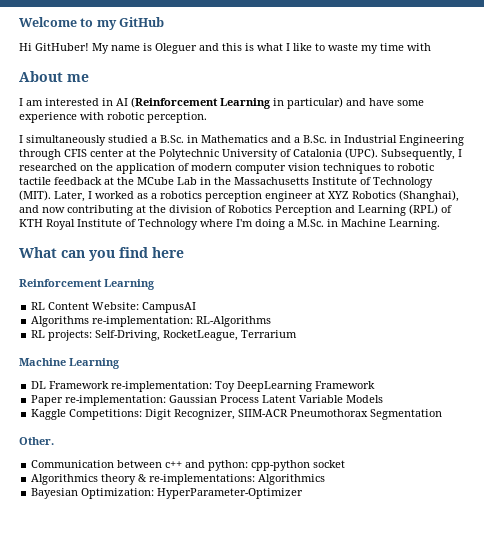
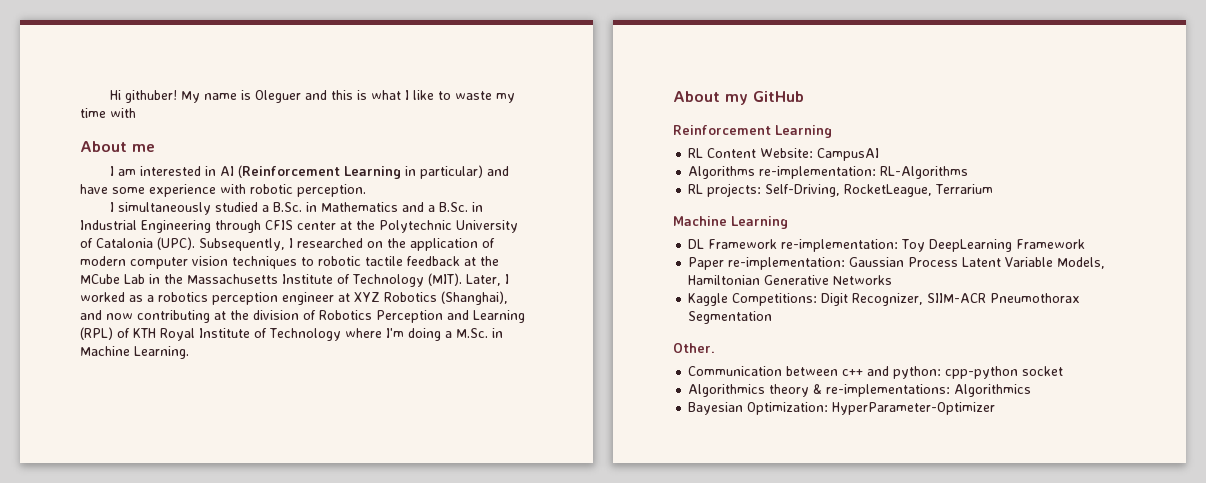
[19,17,165,30] [19,43,89,51] Welcome to my GitHub // Hi GitHuber! -> [109,90,177,103] Hi githuber!
[19,247,184,261] What can you find here -> [673,91,804,105] About my GitHub
[346,395,384,403] Models -> [1057,257,1106,269] [688,275,893,285] Models, Hamiltonian Generative Networks

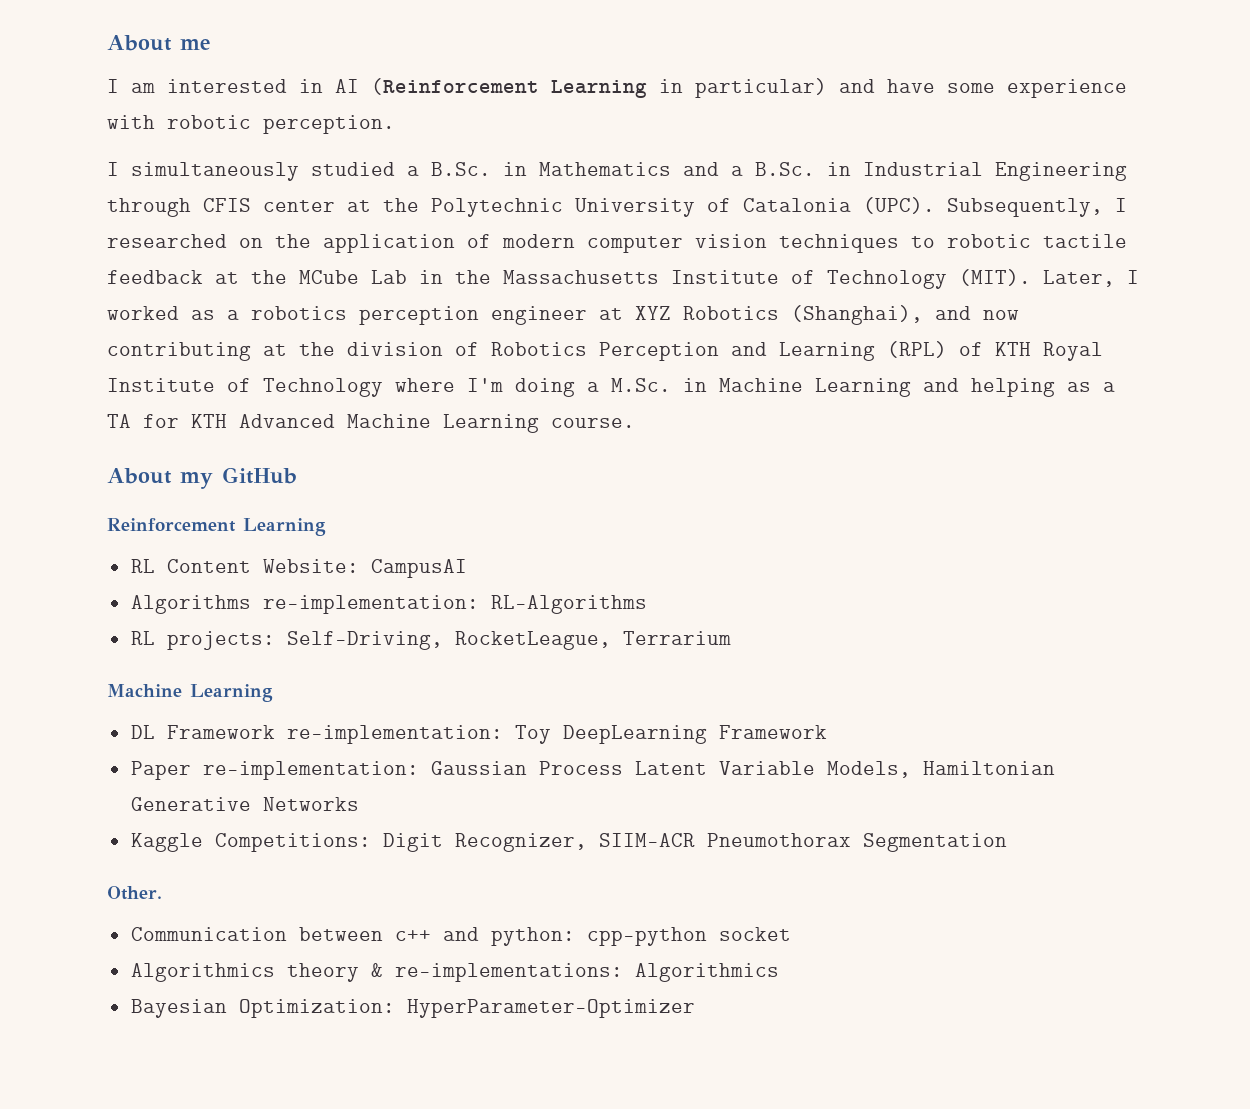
[109,90,515,103] [80,108,136,118] Hi githuber! My name is Oleguer and this is what I like to waste my time with // -> (107, 43) none
[134,346,189,359] Learning. -> [815,378,1115,397] [107,414,635,433] Learning and helping as a TA for KTH Advanced Machine Learning course.

